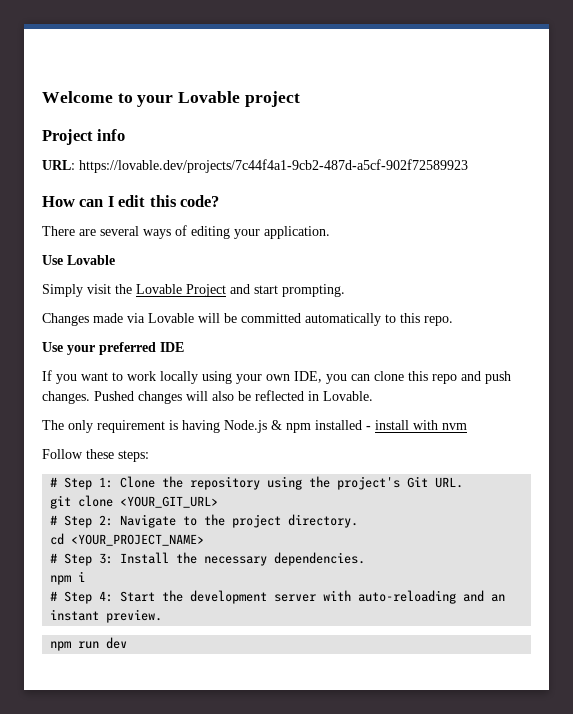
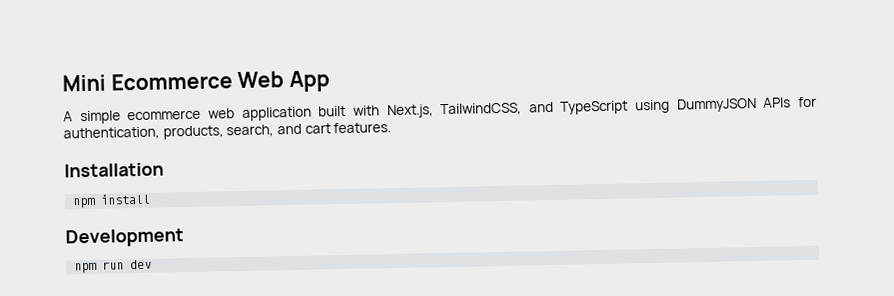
[42,91,300,107] [42,129,126,145] [42,159,468,173] [42,195,220,207] [42,225,330,239] [42,255,115,265] [42,284,345,297] [42,313,453,326] [42,342,184,355] [42,370,511,384] [42,390,373,404] [42,420,467,433] [42,449,149,462] [50,476,464,490] [50,495,219,509] [50,514,359,528] [50,533,205,546] [50,552,366,566] [50,571,86,585] [50,590,506,604] [50,609,163,623] Welcome to your Lovable project // Project info // URL: https://lovable.dev/projects/7c44f4a1-9cb2-487d-a5cf-902f72589923 // How can I edit this code? // There are several ways of editing your application. // Use Lovable // Simply visit the Lovable Project and start prompting. // Changes made via Lovable will be committed automatically to this repo. // Use your preferred IDE // If you want to work locally using your own IDE, you can clone this repo and push changes. Pushed changes will also be reflected in Lovable. // The only requirement is having Node.js & npm installed - install with nvm // Follow these steps: // # Step 1: Clone the repository using the project's Git URL. // git clone <YOUR_GIT_URL> // # Step 2: Navigate to the project directory. // cd <YOUR_PROJECT_NAME> // # Step 3: Install the necessary dependencies. // npm i // # Step 4: Start the development server with auto-reloading and an instant preview. -> [62,70,331,93] [63,96,817,125] [63,122,392,141] [64,162,164,178] [72,193,152,209] [65,228,184,248] Mini Ecommerce Web App // A simple ecommerce web application built with Next.js, TailwindCSS, and TypeScript using DummyJSON APIs for authentication, products, search, and cart features. // Installation // npm install // Development

